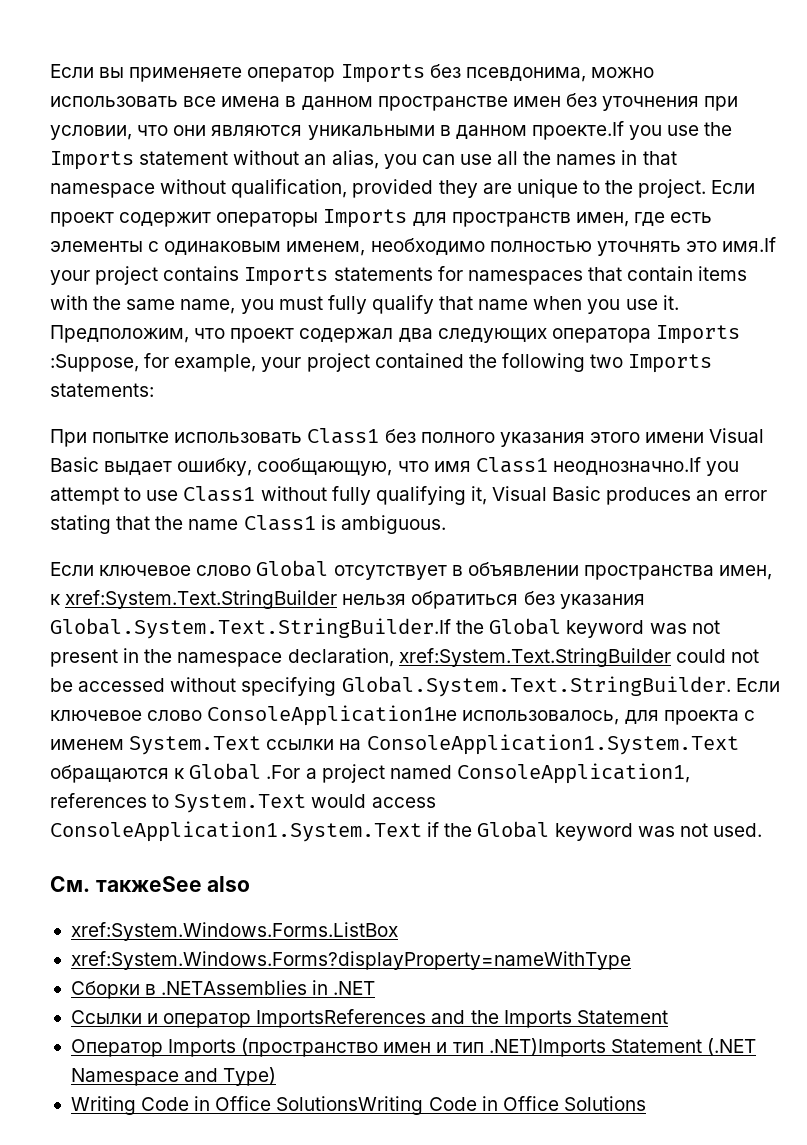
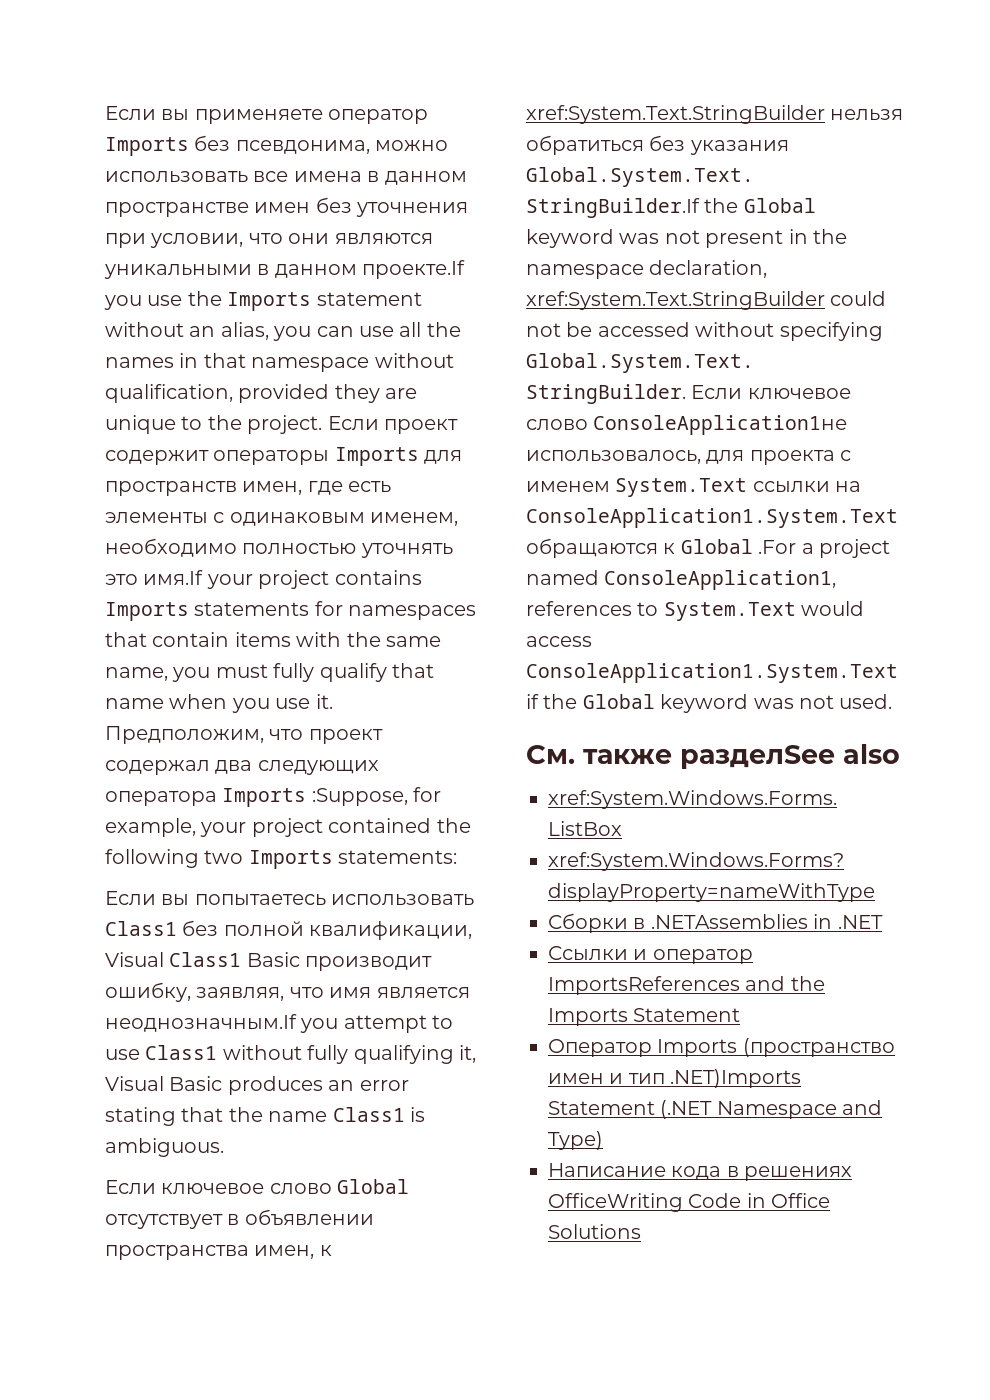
[50,428,765,447] [50,457,701,476] При попытке использовать Class1 без полного указания этого имени Visual Basic выдает ошибку, сообщающую, что имя Class1 неоднозначно.If -> [105,891,475,906] [105,920,473,940] [105,952,433,971] [105,982,470,1002] [105,1014,297,1032] Если вы попытаетесь использовать Class1 без полной квалификации, Visual Class1 Basic производит ошибку, заявляя, что имя является неоднозначным.If
[95,876,202,892] такжеSee -> [583,745,835,769] также разделSee
[70,1096,424,1115] Writing Code in Office SolutionsWriting -> [548,1163,853,1181] [548,1193,683,1212] Написание кода в решениях OfficeWriting

